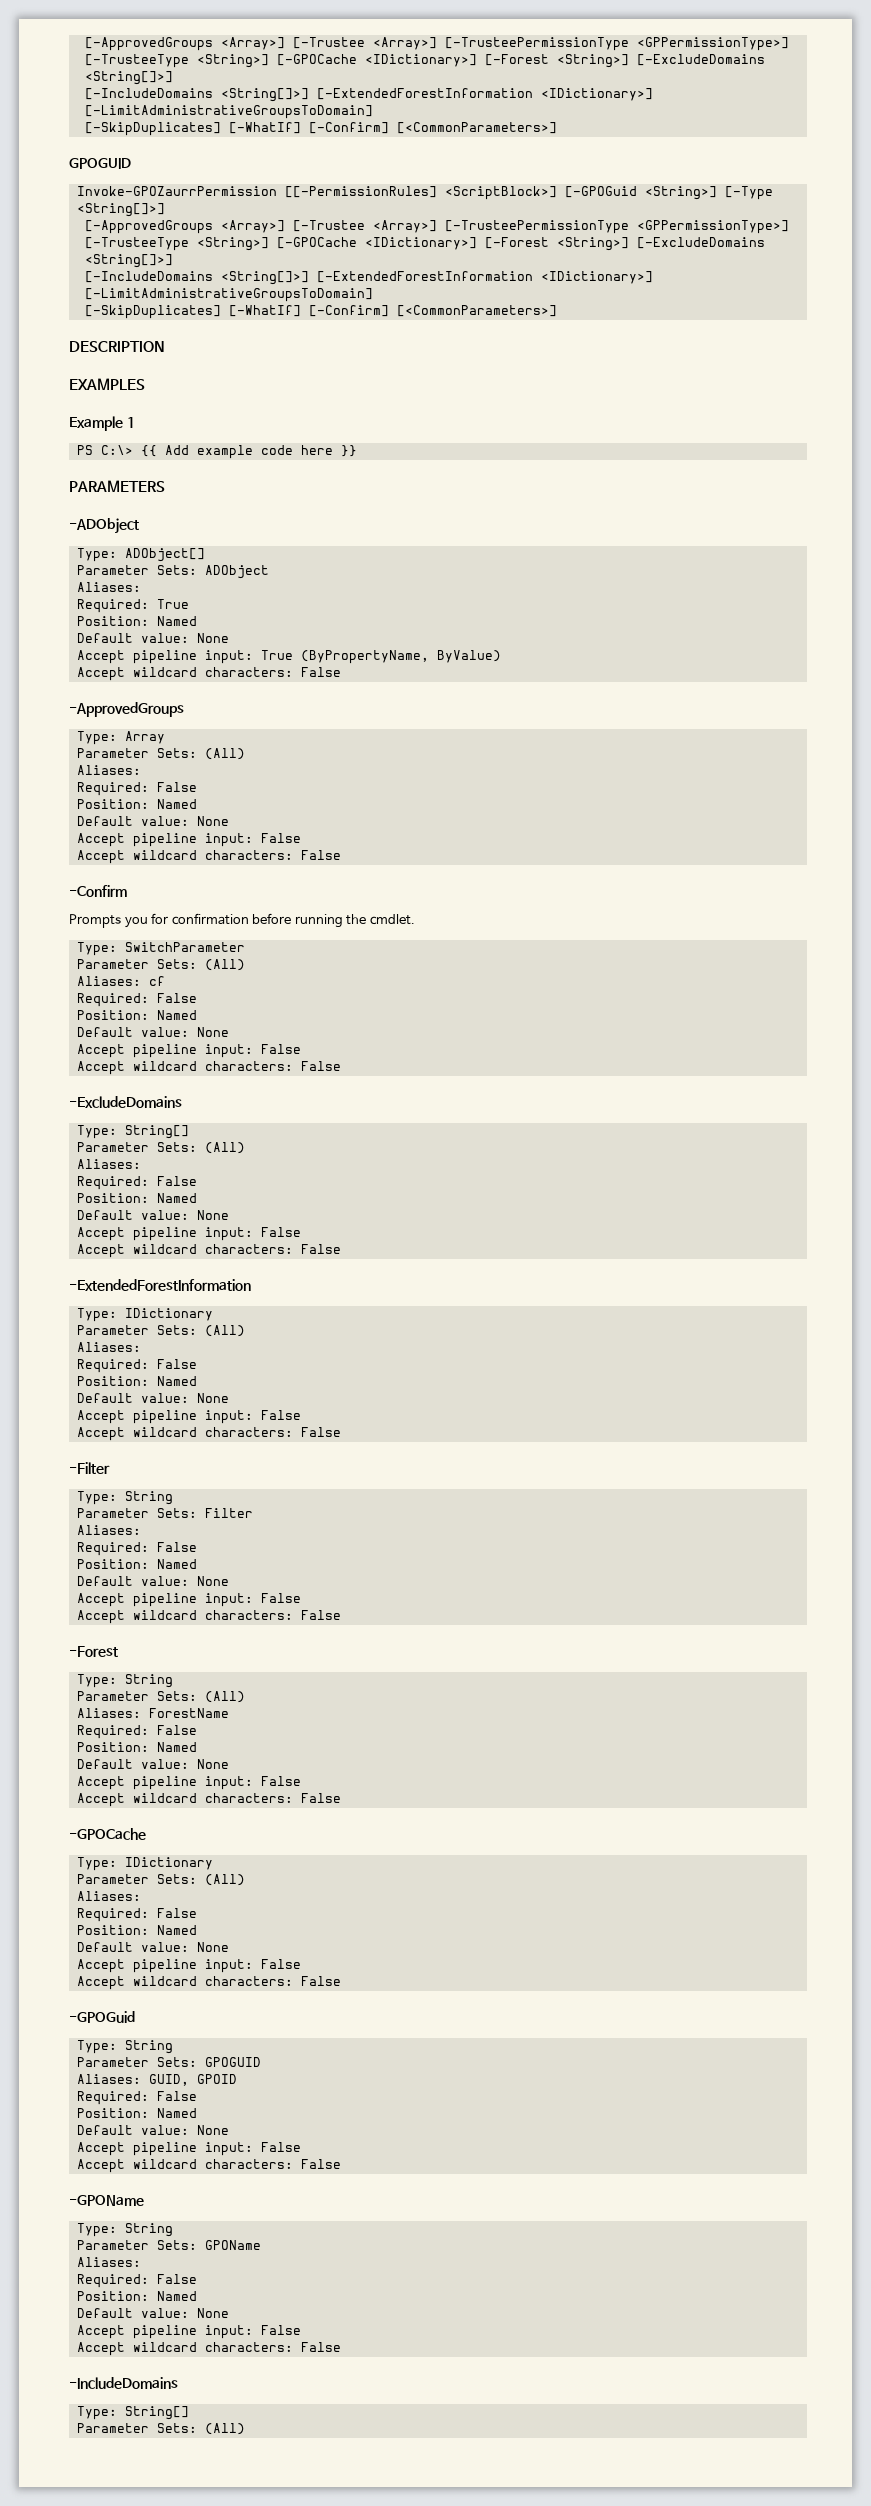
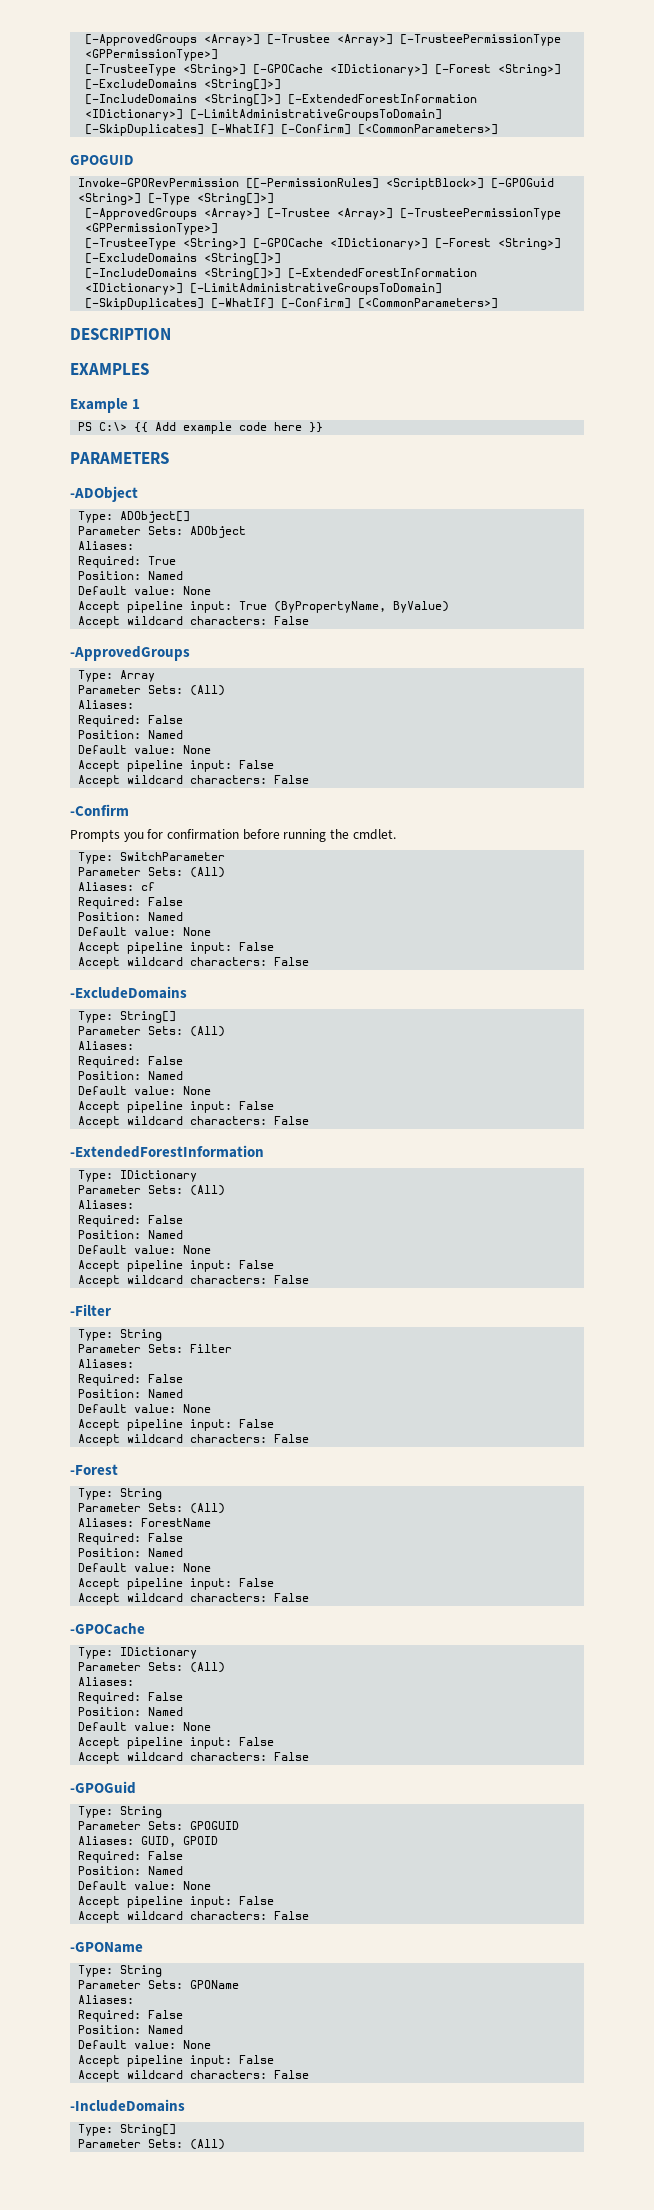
[76,186,277,196] Invoke-GPOZaurrPermission -> [78,178,240,187] Invoke-GPORevPermission

